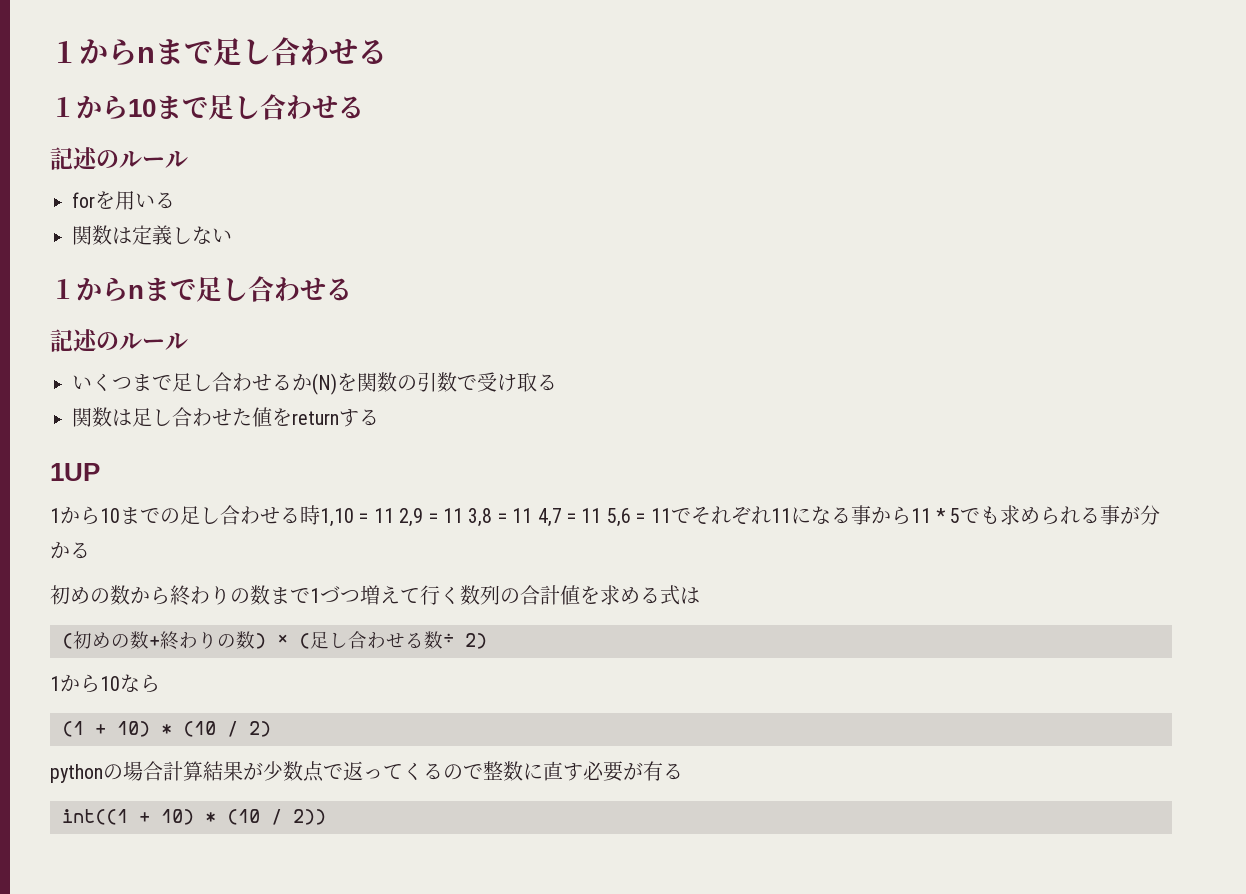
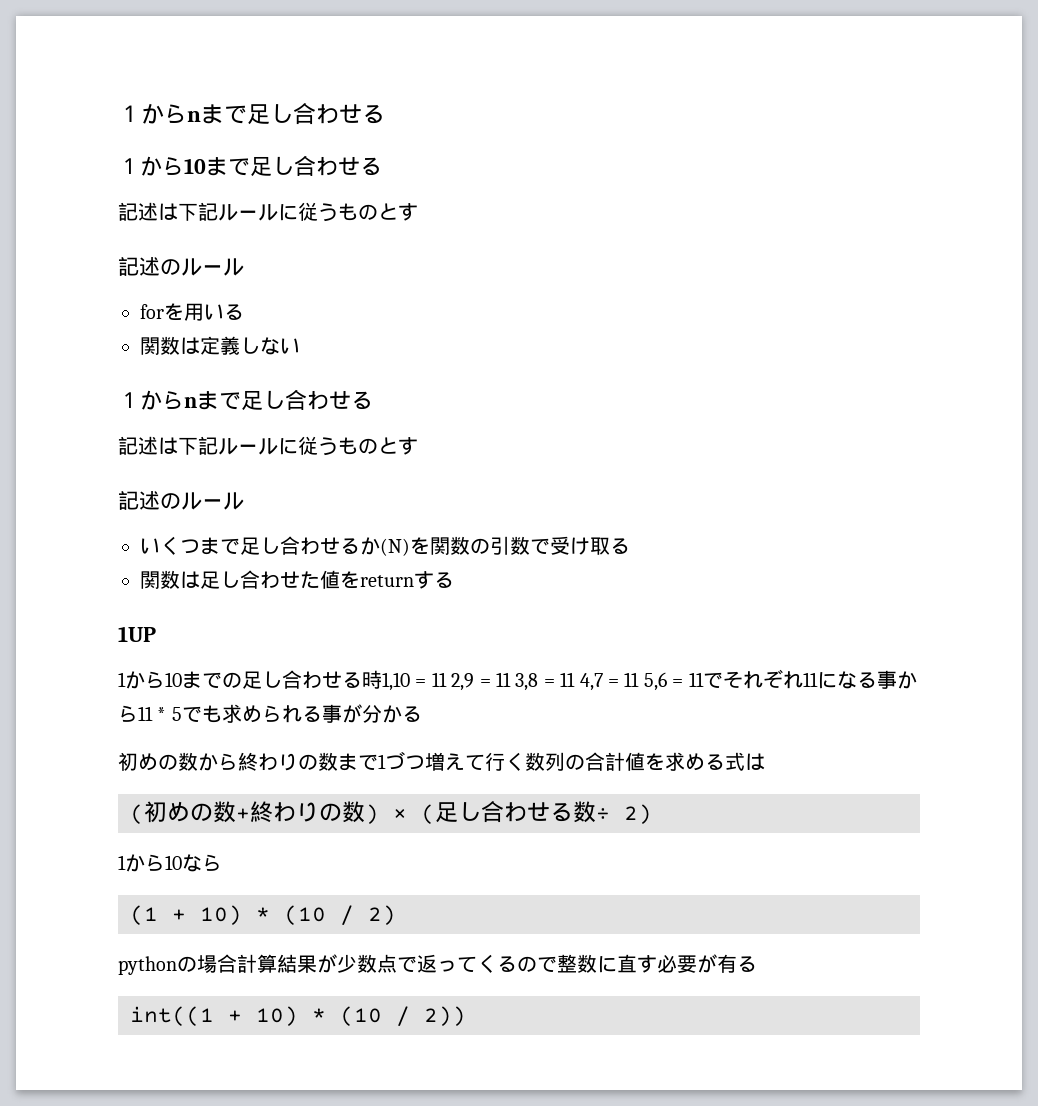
(364, 107) none -> [118,202,418,222] // 記述は下記ルールに従うものとす
(352, 289) none -> [118,436,418,456] // 記述は下記ルールに従うものとす

